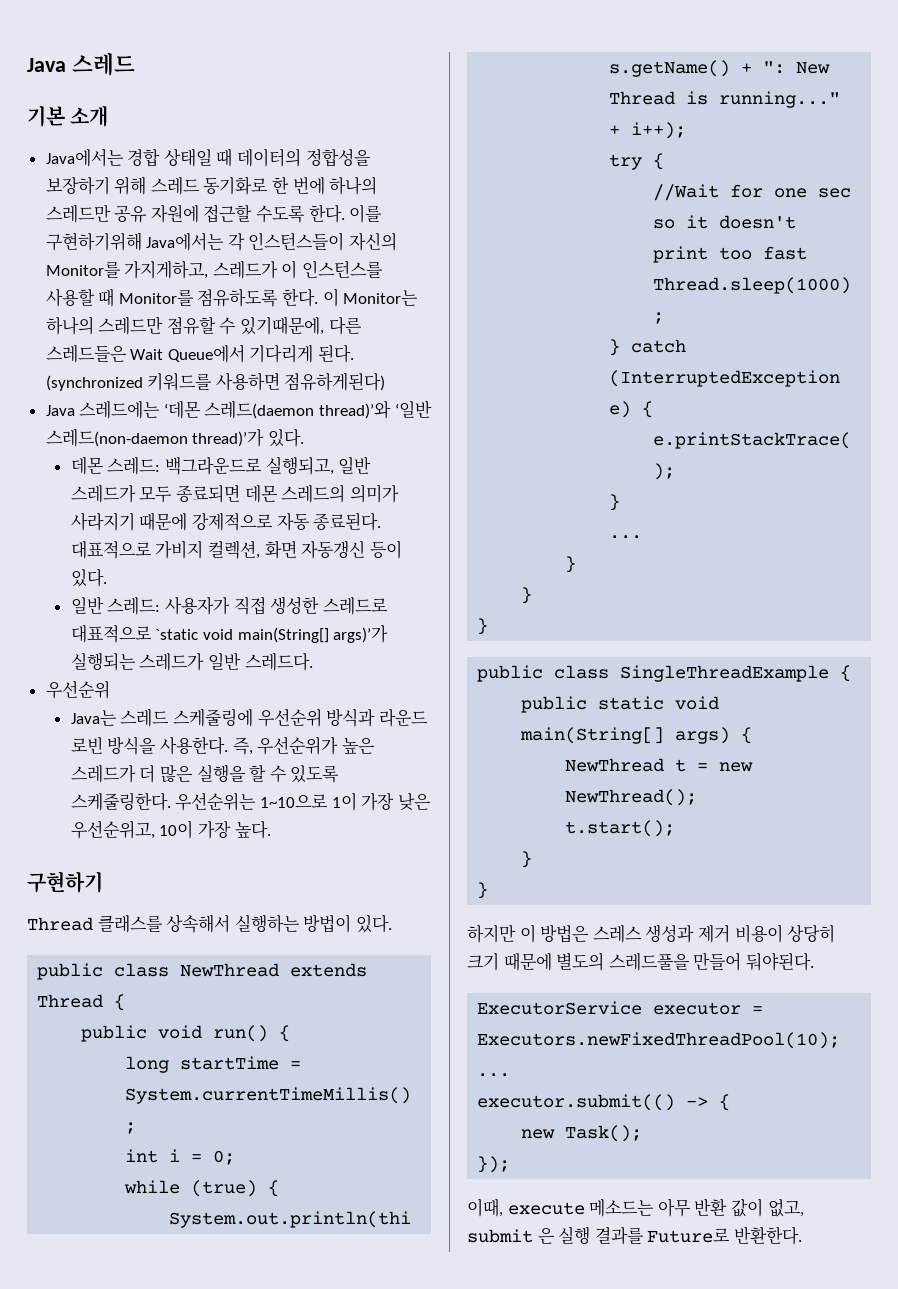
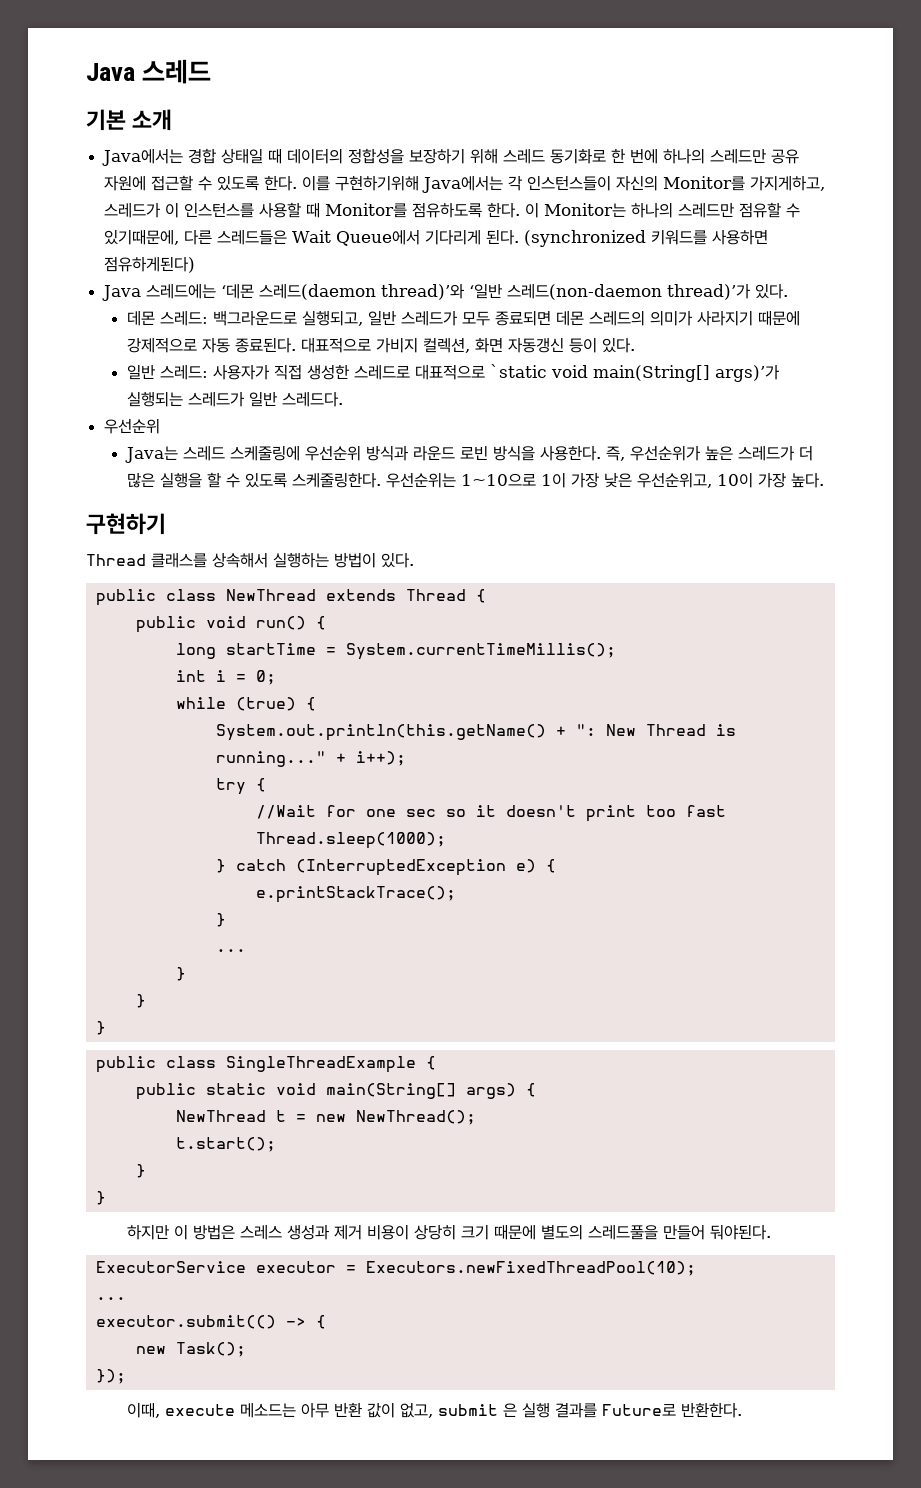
[256,205,306,223] 수도록 -> [198,176,260,191] 수 있도록

